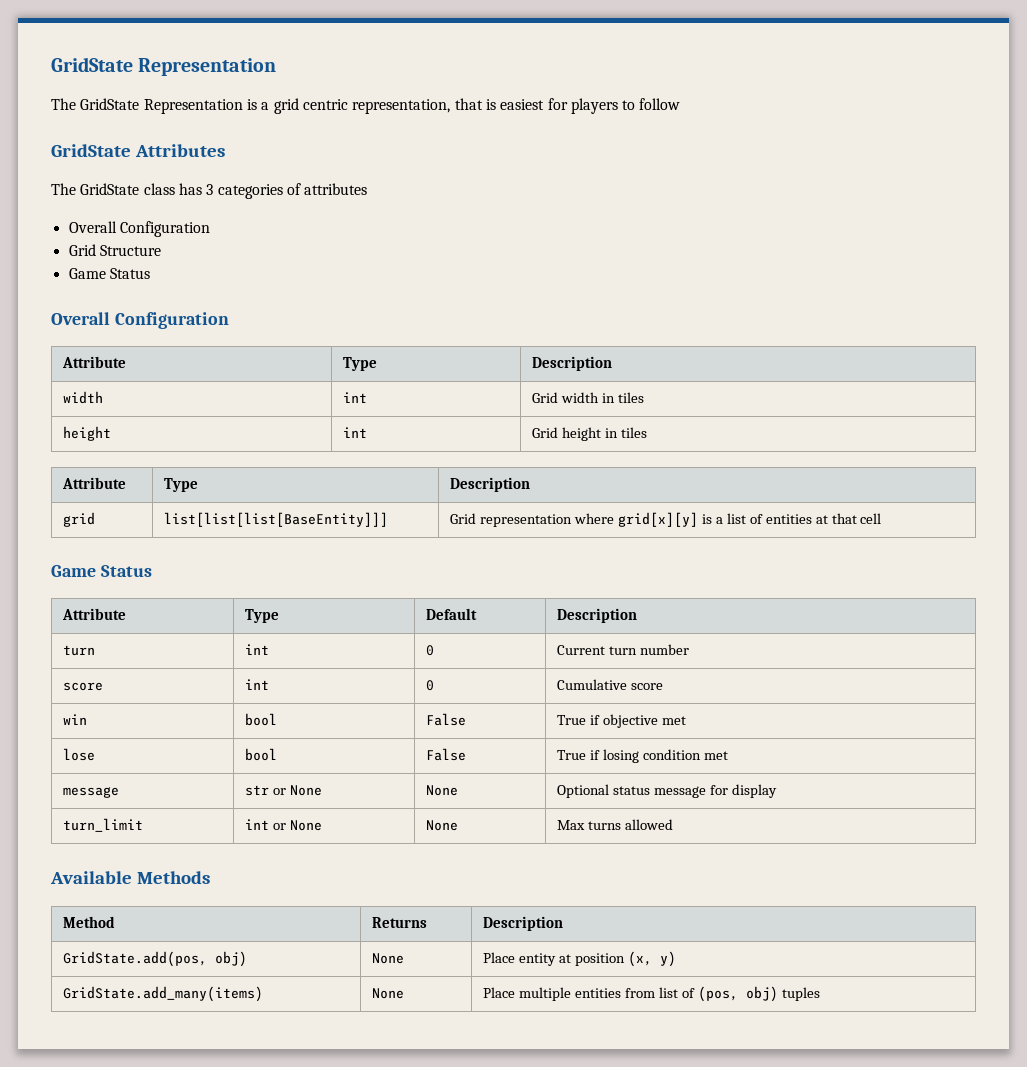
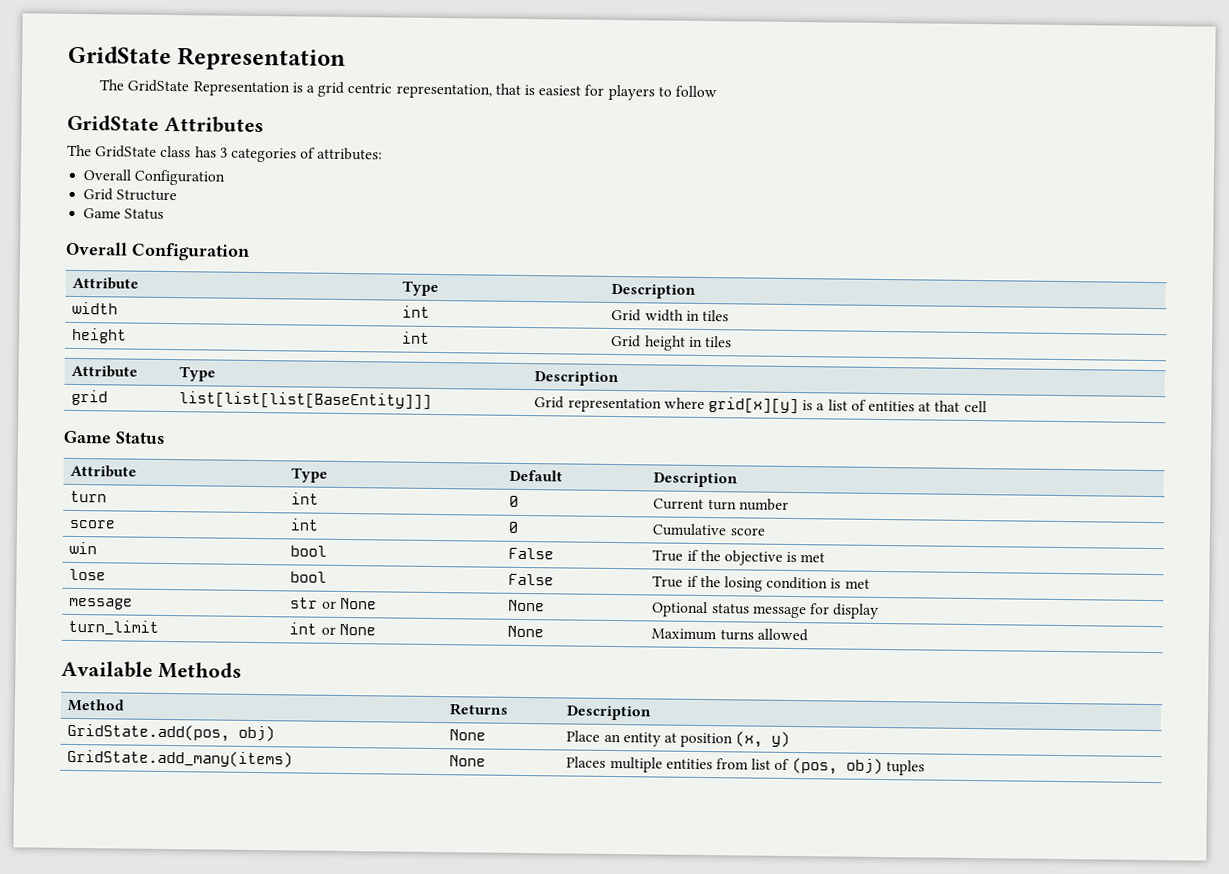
[304,183,368,195] attributes -> [317,147,384,161] attributes:
[603,714,659,728] objective -> [699,549,798,566] the objective is
(601, 755) none -> [699,575,721,588] the
(702, 754) none -> [830,578,842,589] is
[557,820,586,830] Max -> [651,628,718,641] Maximum
(516, 957) none -> [603,733,621,743] an
[483,987,516,998] Place -> [566,756,607,768] Places

